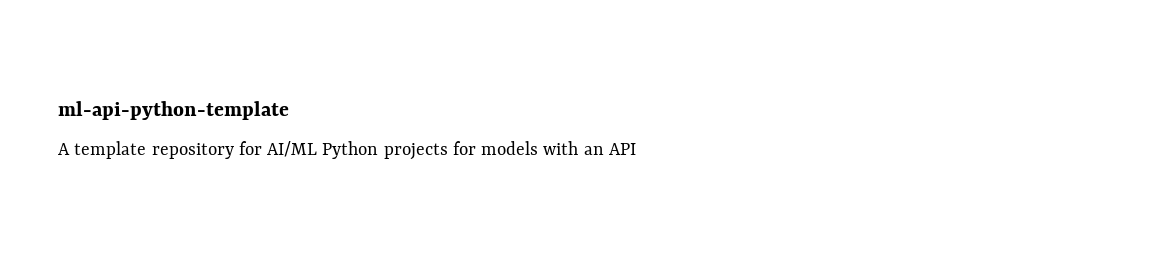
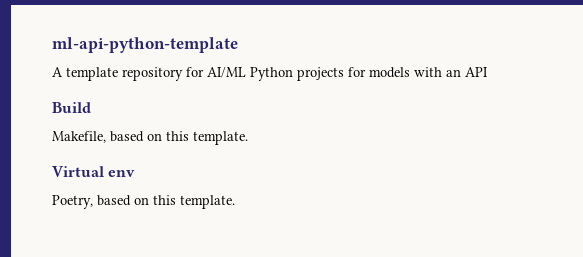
(636, 149) none -> [52,102,91,113] [52,131,248,145] [52,166,136,177] [52,195,235,209] // Build // Makefile, based on this template. // Virtual env // Poetry, based on this template.

